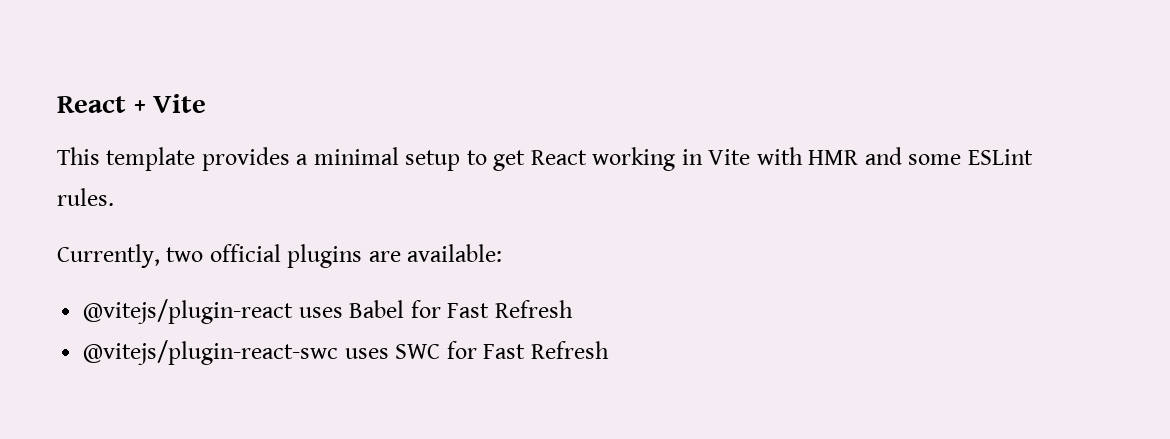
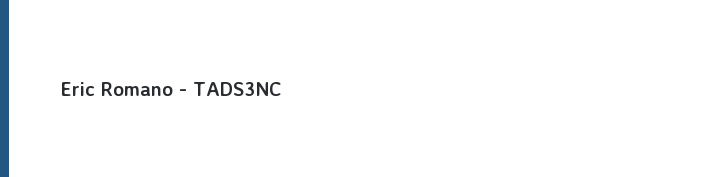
[57,94,207,113] [57,147,1033,171] [57,188,114,206] [57,244,503,268] [83,299,573,324] [83,340,609,365] React + Vite // This template provides a minimal setup to get React working in Vite with HMR and some ESLint rules. // Currently, two official plugins are available: // @vitejs/plugin-react uses Babel for Fast Refresh // @vitejs/plugin-react-swc uses SWC for Fast Refresh -> [61,82,281,96] Eric Romano - TADS3NC

